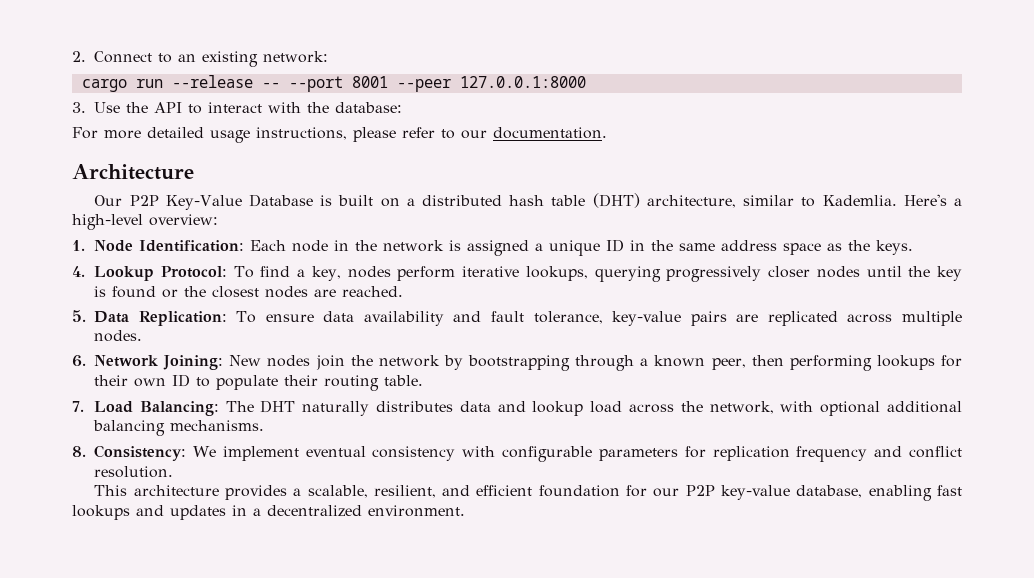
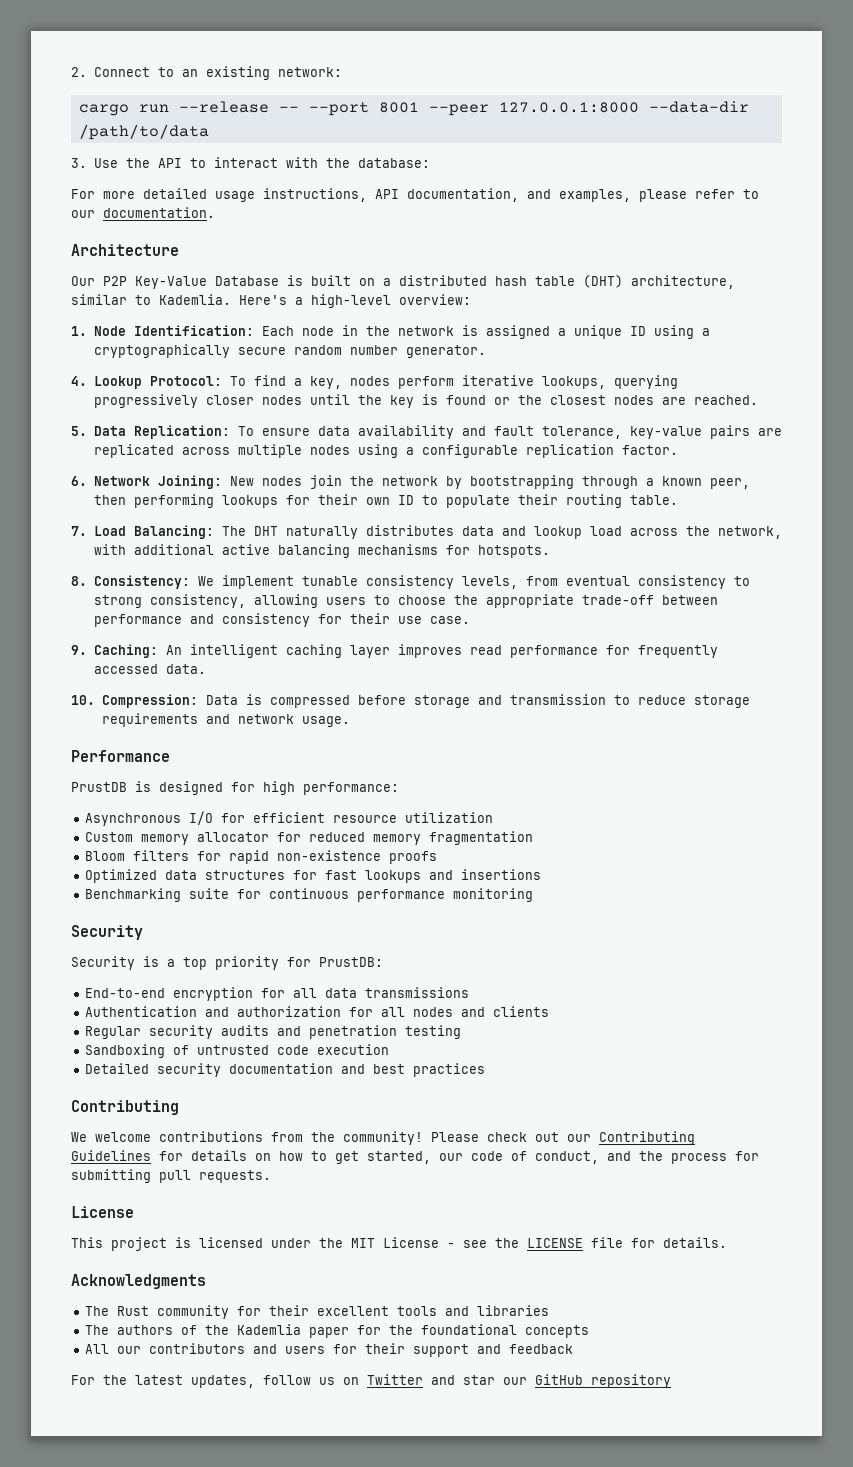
(586, 82) none -> [648,101,749,113] [78,124,209,140] --data-dir /path/to/data
(347, 133) none -> [375,188,631,202] API documentation, and examples,
[630,240,914,255] in the same address space as the keys. -> [653,325,710,339] [93,344,486,358] using a cryptographically secure random number generator.
[94,330,143,342] nodes. -> [309,444,678,458] nodes using a configurable replication factor.
[820,401,962,416] [93,420,265,436] [72,445,962,462] [94,466,174,478] [94,485,962,501] [72,505,465,520] optional additional balancing mechanisms. // 8. Consistency: We implement eventual consistency with configurable parameters for replication frequency and conflict resolution. // This architecture provides a scalable, resilient, and efficient foundation for our P2P key-value database, enabling fast lookups and updates in a decentralized environment. -> [133,544,550,558] [71,575,750,589] [93,594,718,608] [93,613,470,627] [71,644,718,658] [93,664,206,674] [71,694,750,708] [101,713,350,727] [71,750,170,762] [71,781,399,795] [85,811,494,826] [85,831,534,845] [85,850,438,864] [85,869,542,883] [85,888,534,902] [71,925,143,940] [71,956,383,970] [85,987,470,1001] [85,1006,550,1017] [85,1025,462,1039] [85,1044,390,1058] [85,1063,486,1077] [71,1100,179,1115] [71,1131,695,1145] [71,1150,759,1164] [71,1169,271,1183] [71,1206,134,1218] [71,1237,727,1251] [71,1274,206,1289] [85,1305,550,1319] [85,1324,590,1338] [85,1343,574,1357] [71,1374,671,1388] additional active balancing mechanisms for hotspots. // 8. Consistency: We implement tunable consistency levels, from eventual consistency to strong consistency, allowing users to choose the appropriate trade-off between performance and consistency for their use case. // 9. Caching: An intelligent caching layer improves read performance for frequently accessed data. // 10. Compression: Data is compressed before storage and transmission to reduce storage requirements and network usage. // Performance // PrustDB is designed for high performance: // Asynchronous I/O for efficient resource utilization // Custom memory allocator for reduced memory fragmentation // Bloom filters for rapid non-existence proofs // Optimized data structures for fast lookups and insertions // Benchmarking suite for continuous performance monitoring // Security // Security is a top priority for PrustDB: // End-to-end encryption for all data transmissions // Authentication and authorization for all nodes and clients // Regular security audits and penetration testing // Sandboxing of untrusted code execution // Detailed security documentation and best practices // Contributing // We welcome contributions from the community! Please check out our Contributing Guidelines for details on how to get started, our code of conduct, and the process for submitting pull requests. // License // This project is licensed under the MIT License - see the LICENSE file for details. // Acknowledgments // The Rust community for their excellent tools and libraries // The authors of the Kademlia paper for the foundational concepts // All our contributors and users for their support and feedback // For the latest updates, follow us on Twitter and star our GitHub repository

